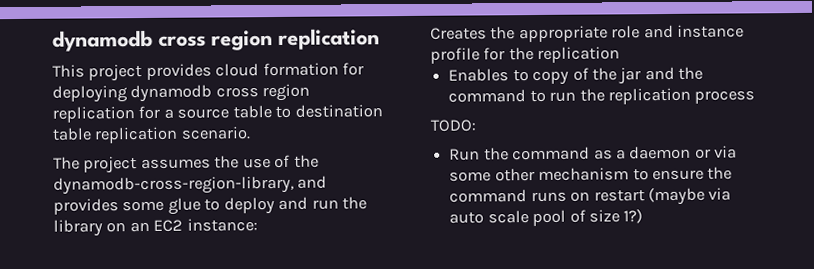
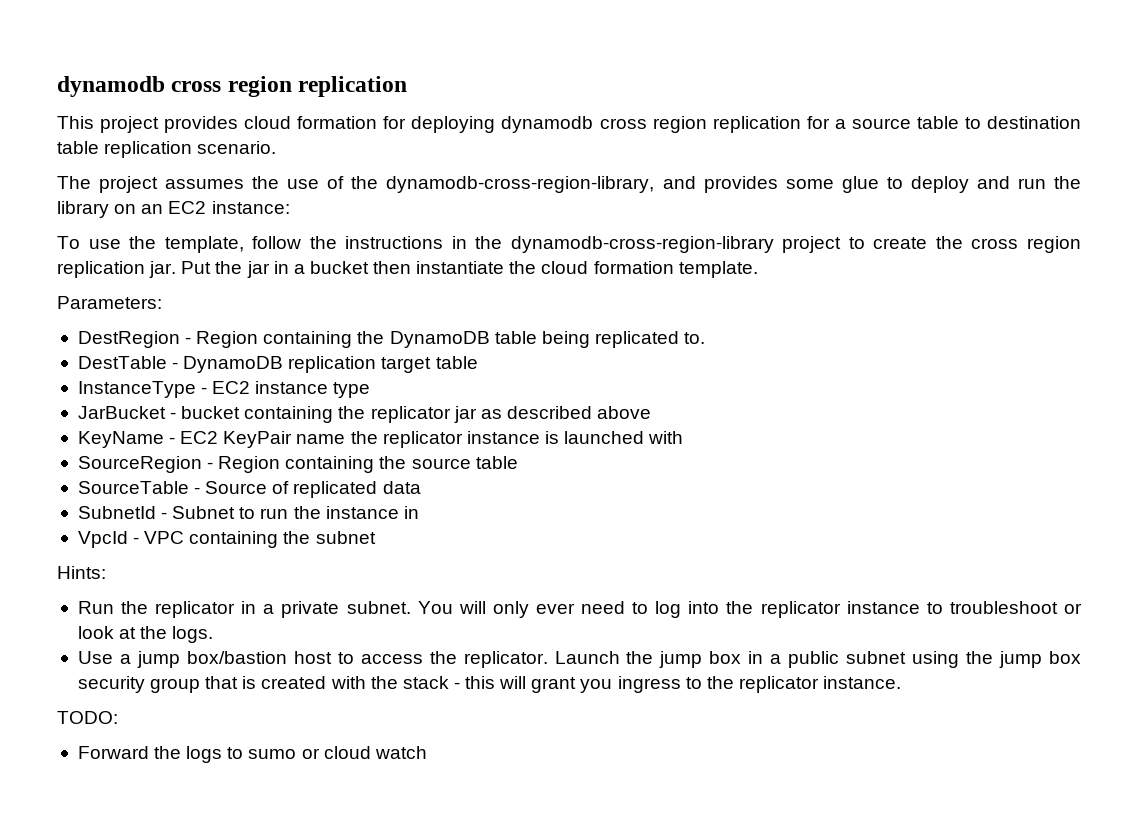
[430,24,745,43] [430,46,621,64] [448,66,704,86] [448,87,756,105] [430,119,476,132] [449,145,738,161] [449,166,733,182] [449,187,732,206] [449,209,644,227] Creates the appropriate role and instance profile for the replication // Enables to copy of the jar and the command to run the replication process // TODO: // Run the command as a daemon or via some other mechanism to ensure the command runs on restart (maybe via auto scale pool of size 1?) -> [57,236,1081,253] [57,261,758,278] [57,296,162,309] [77,331,706,348] [77,356,478,373] [77,381,371,398] [77,406,652,423] [77,431,684,448] [77,456,518,473] [77,481,421,498] [77,506,419,519] [77,531,376,548] [57,566,106,579] [77,601,1083,618] [77,626,214,643] [77,651,1082,668] [77,676,902,693] [57,711,118,724] [77,746,427,763] To use the template, follow the instructions in the dynamodb-cross-region-library project to create the cross region replication jar. Put the jar in a bucket then instantiate the cloud formation template. // Parameters: // DestRegion - Region containing the DynamoDB table being replicated to. // DestTable - DynamoDB replication target table // InstanceType - EC2 instance type // JarBucket - bucket containing the replicator jar as described above // KeyName - EC2 KeyPair name the replicator instance is launched with // SourceRegion - Region containing the source table // SourceTable - Source of replicated data // SubnetId - Subnet to run the instance in // VpcId - VPC containing the subnet // Hints: // Run the replicator in a private subnet. You will only ever need to log into the replicator instance to troubleshoot or look at the logs. // Use a jump box/bastion host to access the replicator. Launch the jump box in a public subnet using the jump box security group that is created with the stack - this will grant you ingress to the replicator instance. // TODO: // Forward the logs to sumo or cloud watch

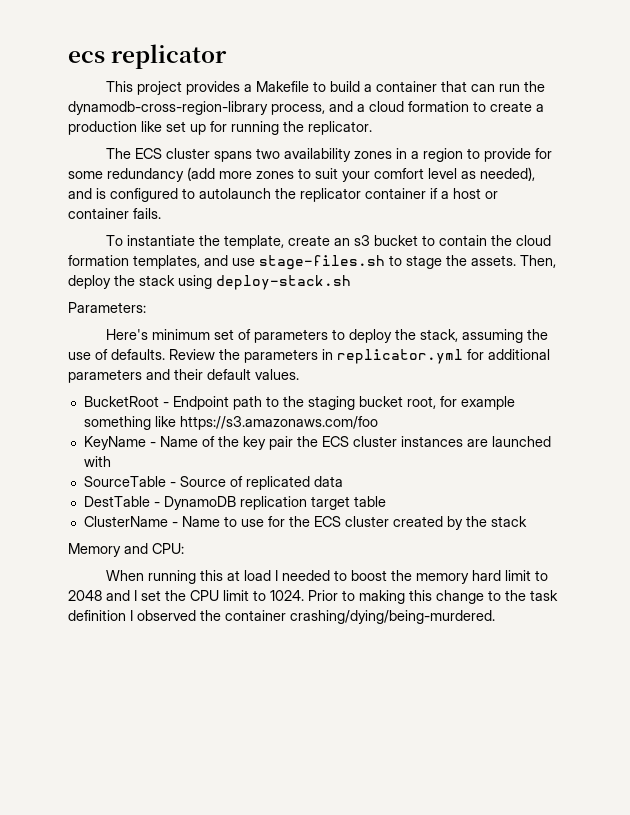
[57,76,408,97] dynamodb cross region replication -> [68,44,228,69] ecs replicator
[244,116,1081,133] [57,141,277,158] [57,176,1081,193] [57,201,290,218] [57,236,1081,253] [57,261,758,278] [57,296,162,309] [77,331,706,348] cloud formation for deploying dynamodb cross region replication for a source table to destination table replication scenario. // The project assumes the use of the dynamodb-cross-region-library, and provides some glue to deploy and run the library on an EC2 instance: // To use the template, follow the instructions in the dynamodb-cross-region-library project to create the cross region replication jar. Put the jar in a bucket then instantiate the cloud formation template. // Parameters: // DestRegion - Region containing the DynamoDB table being replicated to. -> [243,81,545,92] [68,101,544,115] [68,121,372,135] [105,148,552,162] [68,167,535,182] [68,188,498,202] [68,208,161,219] [105,235,551,249] [68,255,556,270] [68,275,351,290] [68,302,146,313] [105,329,548,343] [68,349,550,364] [68,369,299,383] [83,396,515,410] [83,416,378,430] [83,436,551,450] [83,456,111,467] [83,476,343,490] a Makefile to build a container that can run the dynamodb-cross-region-library process, and a cloud formation to create a production like set up for running the replicator. // The ECS cluster spans two availability zones in a region to provide for some redundancy (add more zones to suit your comfort level as needed), and is configured to autolaunch the replicator container if a host or container fails. // To instantiate the template, create an s3 bucket to contain the cloud formation templates, and use stage-files.sh to stage the assets. Then, deploy the stack using deploy-stack.sh // Parameters: // Here's minimum set of parameters to deploy the stack, assuming the use of defaults. Review the parameters in replicator.yml for additional parameters and their default values. // BucketRoot - Endpoint path to the staging bucket root, for example something like https://s3.amazonaws.com/foo // KeyName - Name of the key pair the ECS cluster instances are launched with // SourceTable - Source of replicated data
[77,381,371,398] [77,406,652,423] [77,431,684,448] [77,456,518,473] [77,481,421,498] [77,506,419,519] [77,531,376,548] [57,566,106,579] [77,601,1083,618] [77,626,214,643] [77,651,1082,668] [77,676,902,693] [57,711,118,724] [77,746,427,763] InstanceType - EC2 instance type // JarBucket - bucket containing the replicator jar as described above // KeyName - EC2 KeyPair name the replicator instance is launched with // SourceRegion - Region containing the source table // SourceTable - Source of replicated data // SubnetId - Subnet to run the instance in // VpcId - VPC containing the subnet // Hints: // Run the replicator in a private subnet. You will only ever need to log into the replicator instance to troubleshoot or look at the logs. // Use a jump box/bastion host to access the replicator. Launch the jump box in a public subnet using the jump box security group that is created with the stack - this will grant you ingress to the replicator instance. // TODO: // Forward the logs to sumo or cloud watch -> [83,516,527,530] [68,543,184,557] [105,570,548,584] [68,590,558,604] [68,610,495,624] ClusterName - Name to use for the ECS cluster created by the stack // Memory and CPU: // When running this at load I needed to boost the memory hard limit to 2048 and I set the CPU limit to 1024. Prior to making this change to the task definition I observed the container crashing/dying/being-murdered.

